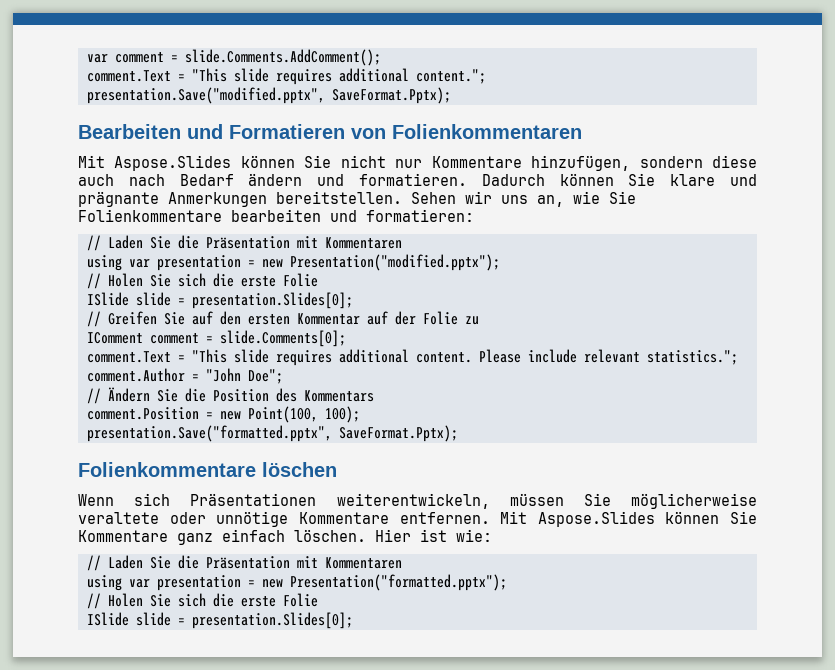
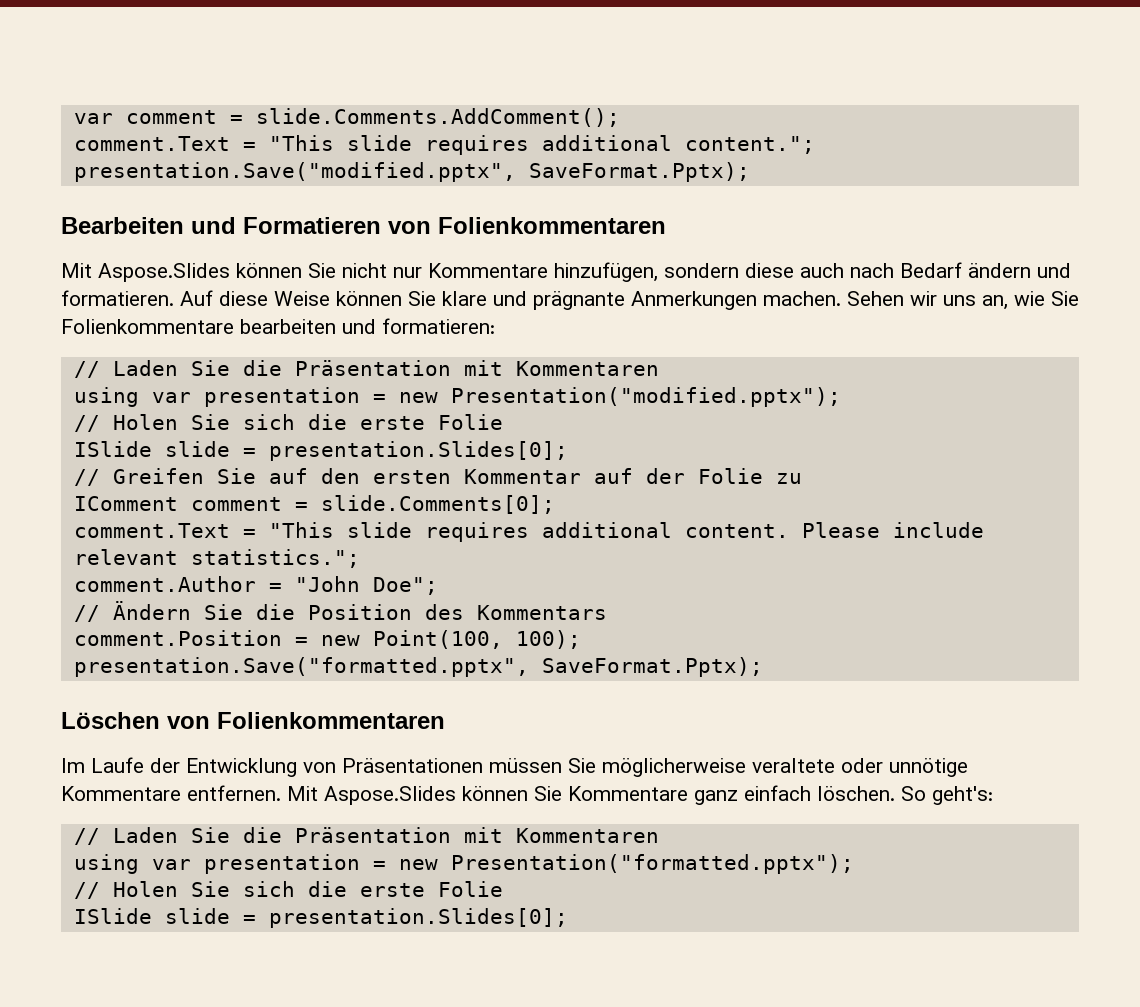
[481,174,545,186] Dadurch -> [180,290,330,306] Auf diese Weise
[276,191,402,204] bereitstellen. -> [763,291,841,306] machen.
[78,462,337,477] [78,493,490,509] Folienkommentare löschen // Wenn sich Präsentationen weiterentwickeln, -> [61,712,445,729] [61,757,483,777] Löschen von Folienkommentaren // Im Laufe der Entwicklung von Präsentationen
[375,529,492,542] Hier ist wie: -> [901,786,993,805] So geht's:

